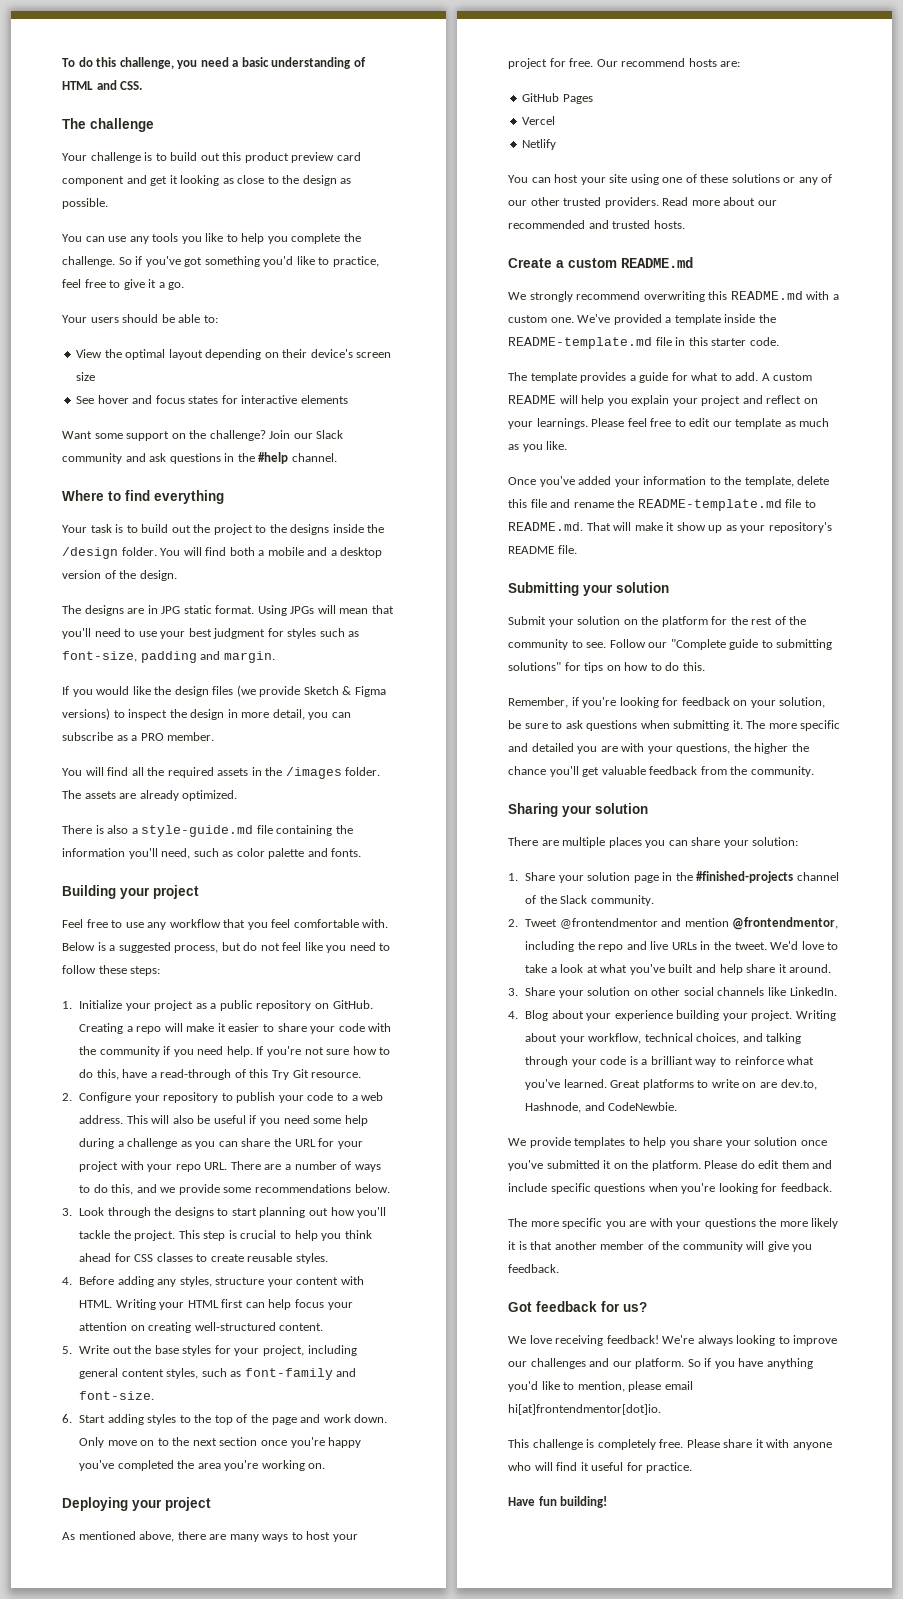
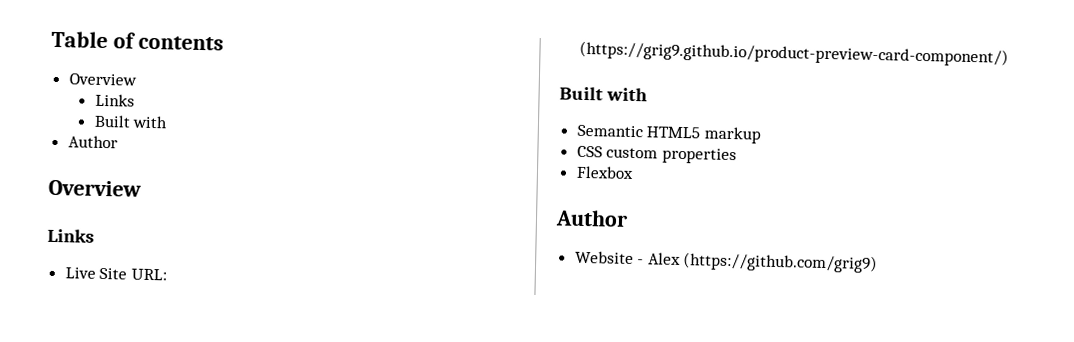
[62,57,366,69] [62,80,143,90] [62,118,154,132] [62,152,361,163] [62,175,352,186] [62,198,108,209] [62,233,361,244] [62,256,379,267] [62,279,185,290] [62,314,218,323] [76,349,392,360] [76,372,96,381] [76,395,348,404] [62,430,344,441] [62,452,337,464] [62,490,224,504] [62,524,385,535] [62,547,383,559] [62,570,177,581] [62,605,394,616] [62,628,360,639] [62,651,275,663] [62,685,386,697] [62,708,351,720] [62,732,215,741] [62,767,381,779] [62,790,238,801] [62,825,353,837] [62,848,362,859] [62,885,199,899] [62,919,389,930] [62,942,391,953] [62,965,161,976] [62,1000,373,1011] [79,1023,392,1034] [79,1046,391,1057] [79,1069,362,1080] [62,1092,384,1103] [79,1115,368,1126] [79,1138,363,1149] [79,1161,381,1172] [79,1184,390,1195] [62,1207,387,1218] [79,1230,372,1241] [79,1253,328,1264] [62,1276,364,1287] [79,1299,353,1310] [79,1322,324,1333] [62,1345,357,1356] [79,1368,357,1380] [79,1391,155,1400] [62,1414,388,1425] [79,1437,362,1448] [79,1460,326,1471] [62,1497,211,1511] [62,1531,358,1542] [508,58,741,69] [522,93,593,104] [522,116,556,125] [522,139,557,150] [508,174,833,185] [508,197,777,208] [508,220,685,229] [508,257,693,268] [508,291,839,302] [508,314,776,325] [508,337,779,349] [508,372,813,383] [508,395,818,406] [508,418,830,429] [508,441,568,452] [508,476,830,487] [508,499,816,511] [508,522,832,533] [508,545,577,554] [508,582,669,596] [508,616,807,627] [508,639,833,650] [508,662,705,673] [508,697,826,708] [508,720,841,731] [508,743,809,754] [508,766,814,777] [508,803,648,817] [508,837,799,848] [508,871,839,883] [525,895,654,906] [508,917,839,930] [525,941,839,952] [525,964,832,975] [508,987,837,998] [508,1010,836,1021] [525,1033,802,1044] [525,1056,815,1067] [525,1079,817,1090] [525,1102,678,1113] [508,1137,827,1148] [508,1160,833,1171] [508,1183,832,1194] [508,1218,839,1229] [508,1241,813,1252] [508,1264,559,1273] [508,1301,647,1312] [508,1335,838,1346] [508,1358,813,1369] [508,1381,693,1392] [508,1404,661,1415] [508,1439,832,1450] [508,1462,693,1473] [508,1496,608,1508] To do this challenge, you need a basic understanding of HTML and CSS. // The challenge // Your challenge is to build out this product preview card component and get it looking as close to the design as possible. // You can use any tools you like to help you complete the challenge. So if you've got something you'd like to practice, feel free to give it a go. // Your users should be able to: // View the optimal layout depending on their device's screen size // See hover and focus states for interactive elements // Want some support on the challenge? Join our Slack community and ask questions in the #help channel. // Where to find everything // Your task is to build out the project to the designs inside the /design folder. You will find both a mobile and a desktop version of the design. // The designs are in JPG static format. Using JPGs will mean that you'll need to use your best judgment for styles such as font-size, padding and margin. // If you would like the design files (we provide Sketch & Figma versions) to inspect the design in more detail, you can subscribe as a PRO member. // You will find all the required assets in the /images folder. The assets are already optimized. // There is also a style-guide.md file containing the information you'll need, such as color palette and fonts. // Building your project // Feel free to use any workflow that you feel comfortable with. Below is a suggested process, but do not feel like you need to follow these steps: // 1. Initialize your project as a public repository on GitHub. Creating a repo will make it easier to share your code with the community if you need help. If you're not sure how to do this, have a read-through of this Try Git resource. // 2. Configure your repository to publish your code to a web address. This will also be useful if you need some help during a challenge as you can share the URL for your project with your repo URL. There are a number of ways to do this, and we provide some recommendations below. // 3. Look through the designs to start planning out how you'll tackle the project. This step is crucial to help you think ahead for CSS classes to create reusable styles. // 4. Before adding any styles, structure your content with HTML. Writing your HTML first can help focus your attention on creating well-structured content. // 5. Write out the base styles for your project, including general content styles, such as font-family and font-size. // 6. Start adding styles to the top of the page and work down. Only move on to the next section once you're happy you've completed the area you're working on. // Deploying your project // As mentioned above, there are many ways to host your project for free. Our recommend hosts are: // GitHub Pages // Vercel // Netlify // You can host your site using one of these solutions or any of our other trusted providers. Read more about our recommended and trusted hosts. // Create a custom README.md // We strongly recommend overwriting this README.md with a custom one. We've provided a template inside the README-template.md file in this starter code. // The template provides a guide for what to add. A custom README will help you explain your project and reflect on your learnings. Please feel free to edit our template as much as you like. // Once you've added your information to the template, delete this file and rename the README-template.md file to README.md. That will make it show up as your repository's README file. // Submitting your solution // Submit your solution on the platform for the rest of the community to see. Follow our "Complete guide to submitting solutions" for tips on how to do this. // Remember, if you're looking for feedback on your solution, be sure to ask questions when submitting it. The more specific and detailed you are with your questions, the higher the chance you'll get valuable feedback from the community. // Sharing your solution // There are multiple places you can share your solution: // 1. Share your solution page in the #finished-projects channel of the Slack community. // 2. Tweet @frontendmentor and mention @frontendmentor, including the repo and live URLs in the tweet. We'd love to take a look at what you've built and help share it around. // 3. Share your solution on other social channels like LinkedIn. // 4. Blog about your experience building your project. Writing about your workflow, technical choices, and talking through your code is a brilliant way to reinforce what you've learned. Great platforms to write on are dev.to, Hashnode, and CodeNewbie. // We provide templates to help you share your solution once you've submitted it on the platform. Please do edit them and include specific questions when you're looking for feedback. // The more specific you are with your questions the more likely it is that another member of the community will give you feedback. // Got feedback for us? // We love receiving feedback! We're always looking to improve our challenges and our platform. So if you have anything you'd like to mention, please email hi[at]frontendmentor[dot]io. // This challenge is completely free. Please share it with anyone who will find it useful for practice. // Have fun building! -> [51,30,224,51] [68,73,137,86] [94,93,135,107] [93,114,169,129] [67,135,118,149] [48,179,142,197] [47,228,94,243] [64,267,167,281] [578,40,1009,67] [559,86,649,102] [576,124,761,144] [576,145,737,165] [575,165,634,179] [555,209,628,227] [574,250,879,274] Table of contents // Overview // Links // Built with // Author // Overview // Links // Live Site URL: (https://grig9.github.io/product-preview-card-component/) // Built with // Semantic HTML5 markup // CSS custom properties // Flexbox // Author // Website - Alex (https://github.com/grig9)

